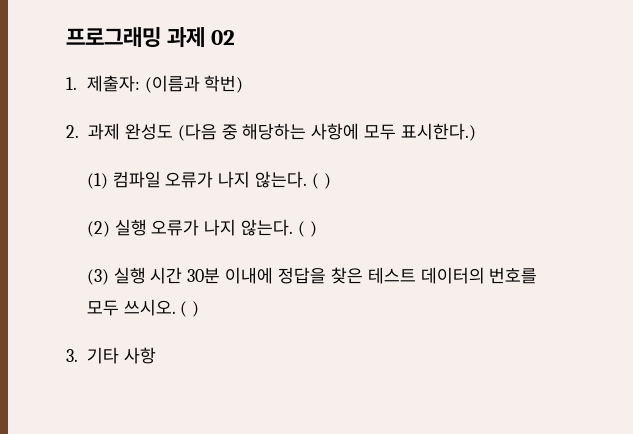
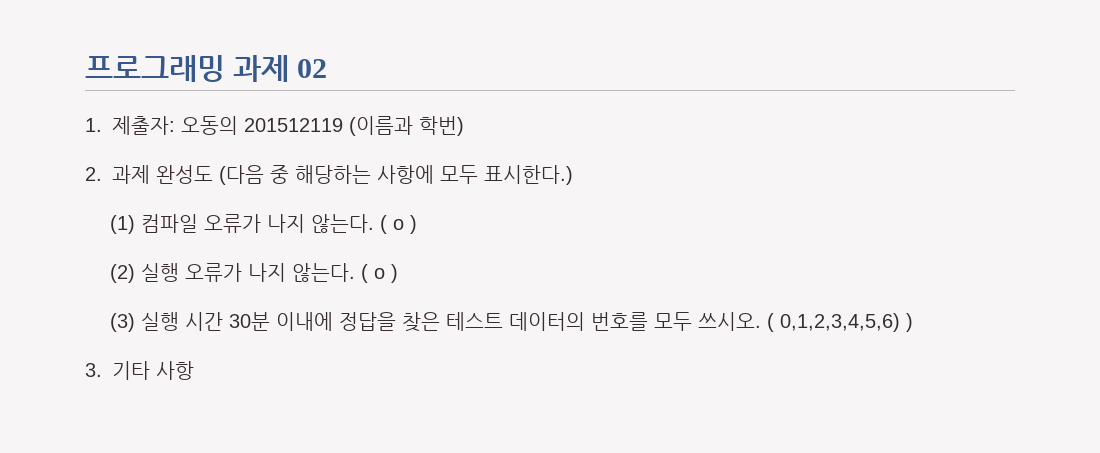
(140, 83) none -> [181,116,343,135] 오동의 201512119
(319, 181) none -> [392,219,404,230] o
(305, 229) none -> [373,268,385,279] o
(188, 309) none -> [779,313,900,332] 0,1,2,3,4,5,6)

